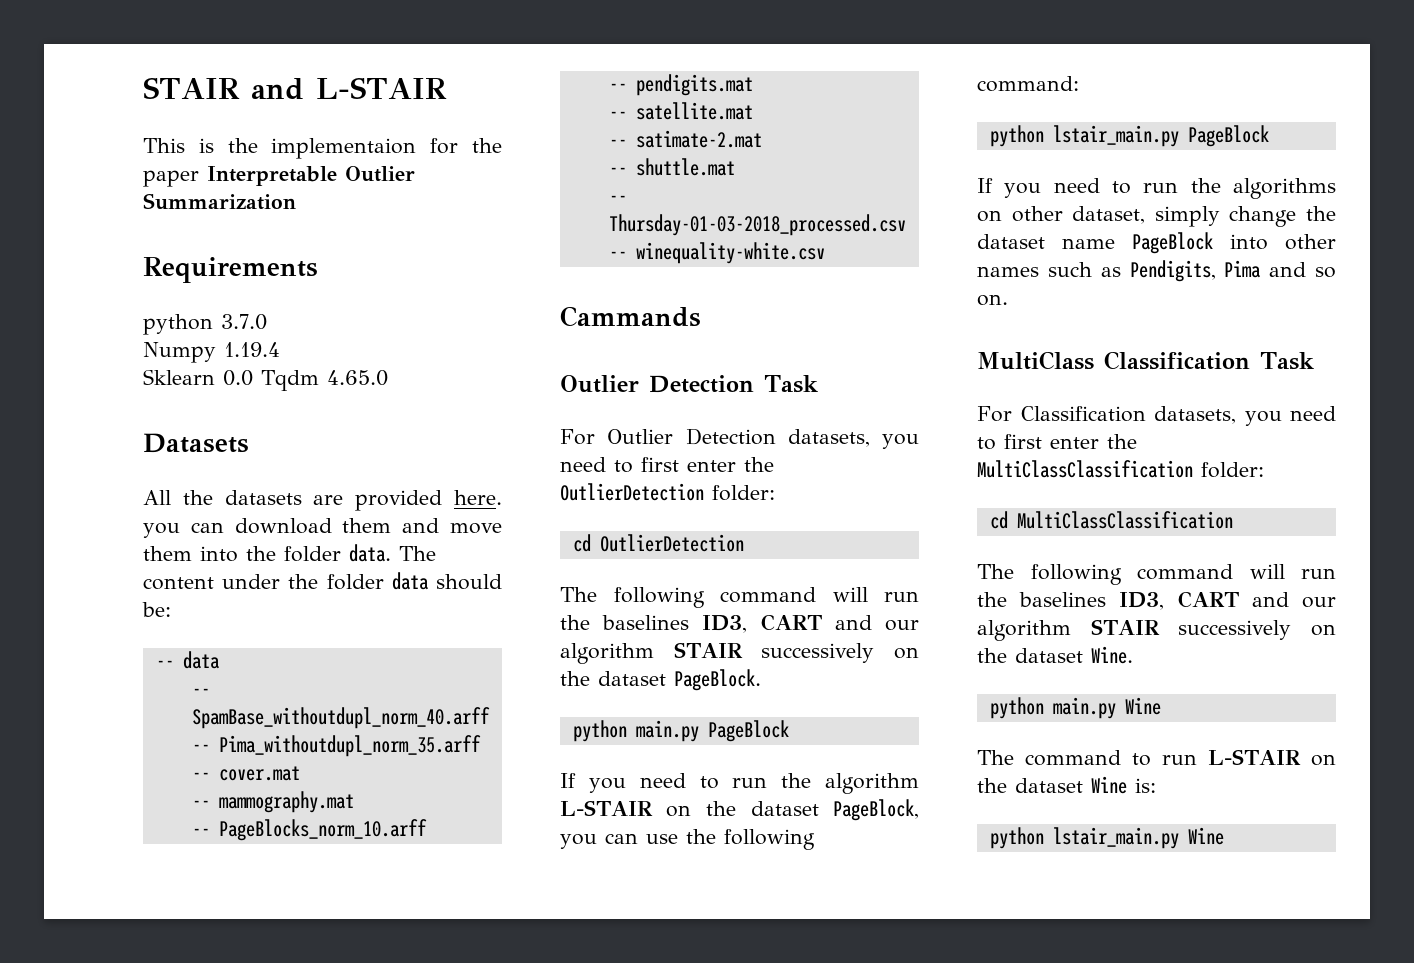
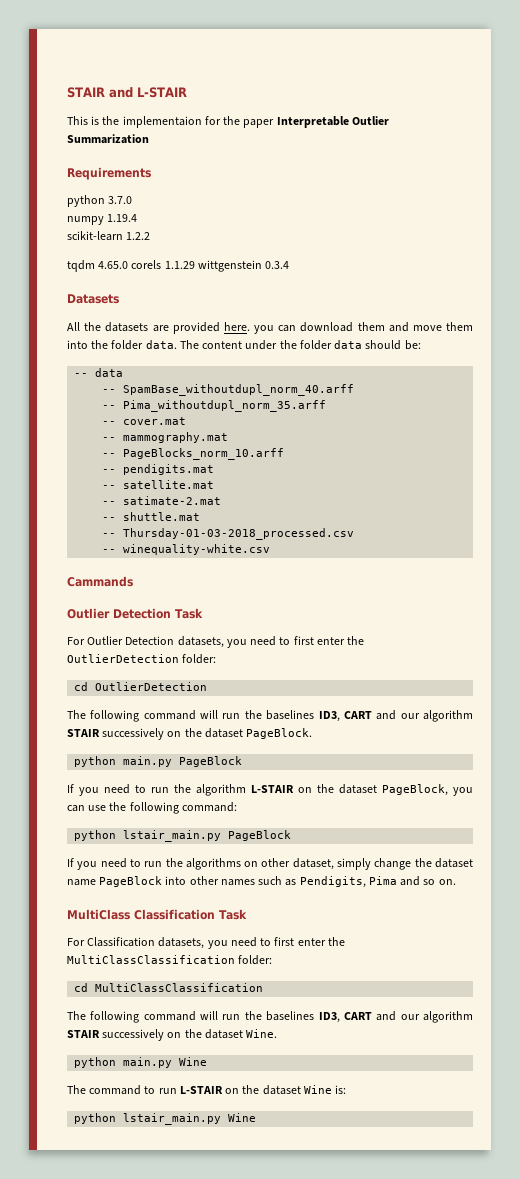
[143,342,216,363] Numpy -> [67,216,104,225] numpy
[143,369,388,391] Sklearn 0.0 Tqdm 4.65.0 -> [67,231,151,241] [67,260,290,272] scikit-learn 1.2.2 // tqdm 4.65.0 corels 1.1.29 wittgenstein 0.3.4

